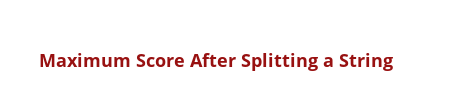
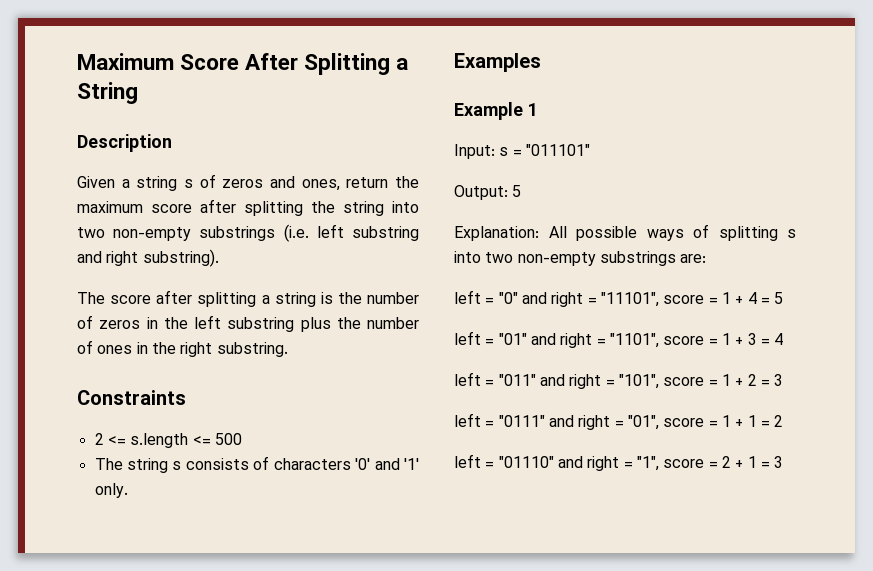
(393, 62) none -> [77,134,172,152] [77,174,419,191] [77,199,419,216] [77,224,420,242] [77,249,219,267] [77,290,419,307] [77,315,419,332] [77,340,288,357] [77,390,186,405] [94,433,242,448] [94,456,420,473] [94,483,128,498] [454,53,541,72] [454,102,538,120] [454,144,590,159] [454,185,522,200] [454,224,796,241] [454,251,707,266] [454,290,784,307] [454,331,784,348] [454,372,784,389] [454,413,784,430] [454,454,784,471] // Description // Given a string s of zeros and ones, return the maximum score after splitting the string into two non-empty substrings (i.e. left substring and right substring). // The score after splitting a string is the number of zeros in the left substring plus the number of ones in the right substring. // Constraints // 2 <= s.length <= 500 // The string s consists of characters '0' and '1' only. // Examples // Example 1 // Input: s = "011101" // Output: 5 // Explanation: All possible ways of splitting s into two non-empty substrings are: // left = "0" and right = "11101", score = 1 + 4 = 5 // left = "01" and right = "1101", score = 1 + 3 = 4 // left = "011" and right = "101", score = 1 + 2 = 3 // left = "0111" and right = "01", score = 1 + 1 = 2 // left = "01110" and right = "1", score = 2 + 1 = 3

